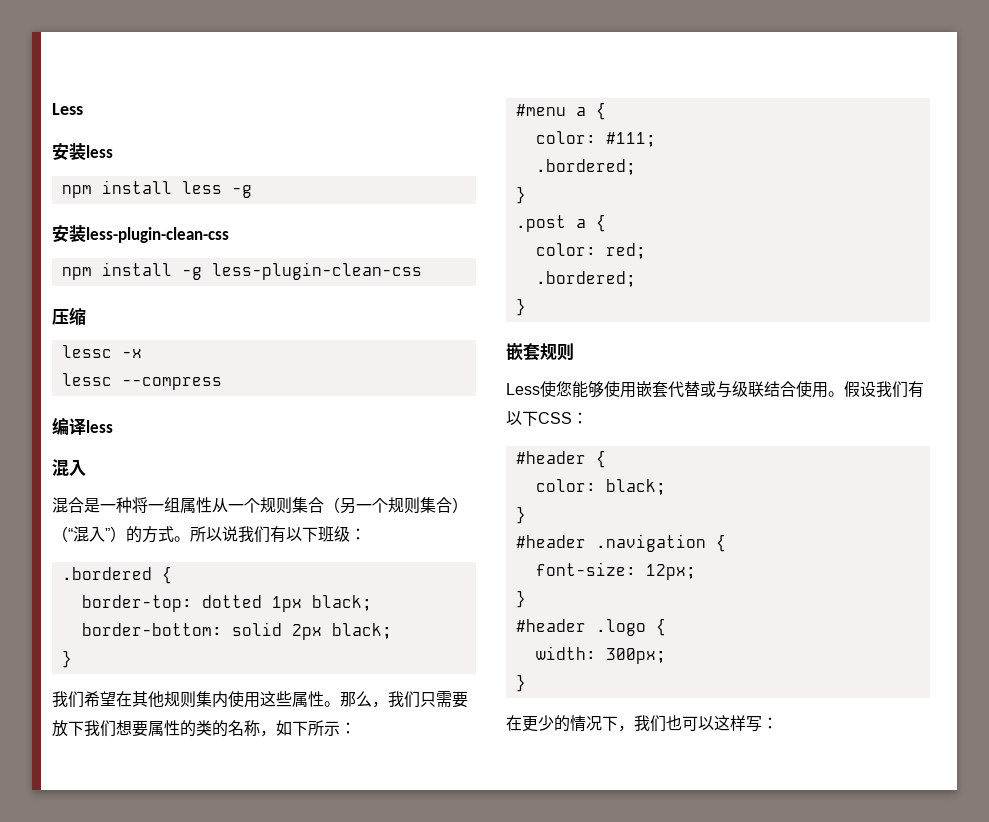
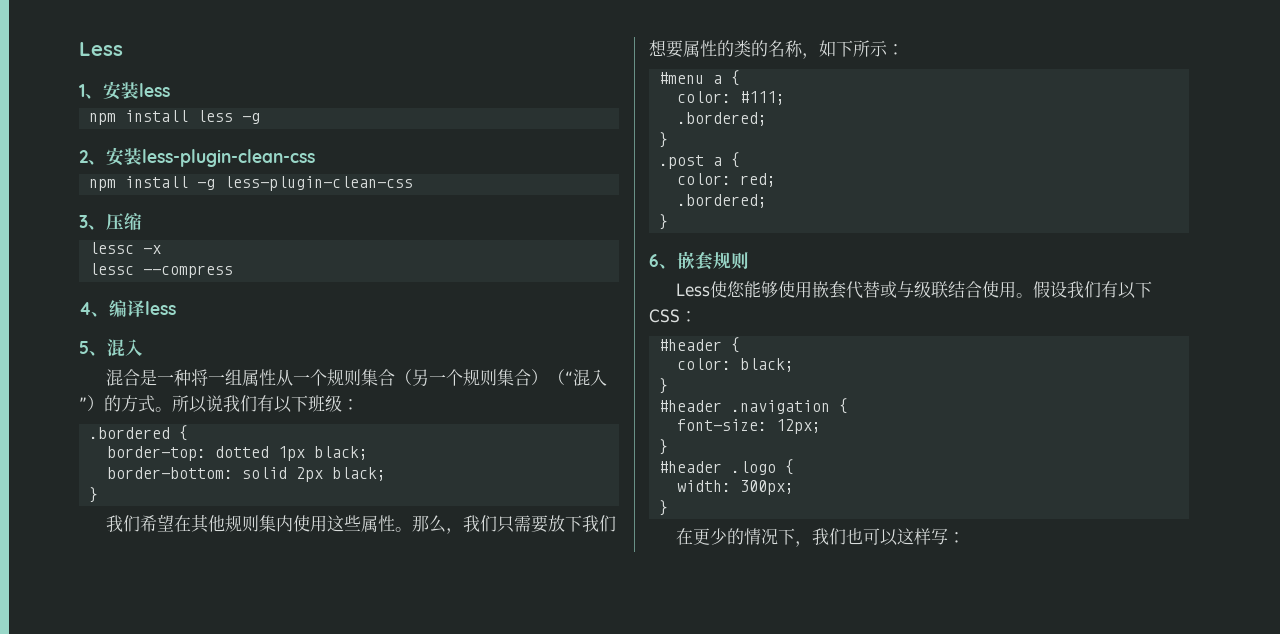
(83, 109) none -> [79,84,103,99] 1、
(252, 191) none -> [79,150,106,165] 2、
(422, 271) none -> [79,215,106,230] 3、
(222, 383) none -> [79,302,109,317] 4、
(113, 426) none -> [79,341,107,356] 5、
(526, 307) none -> [649,254,677,269] 6、

